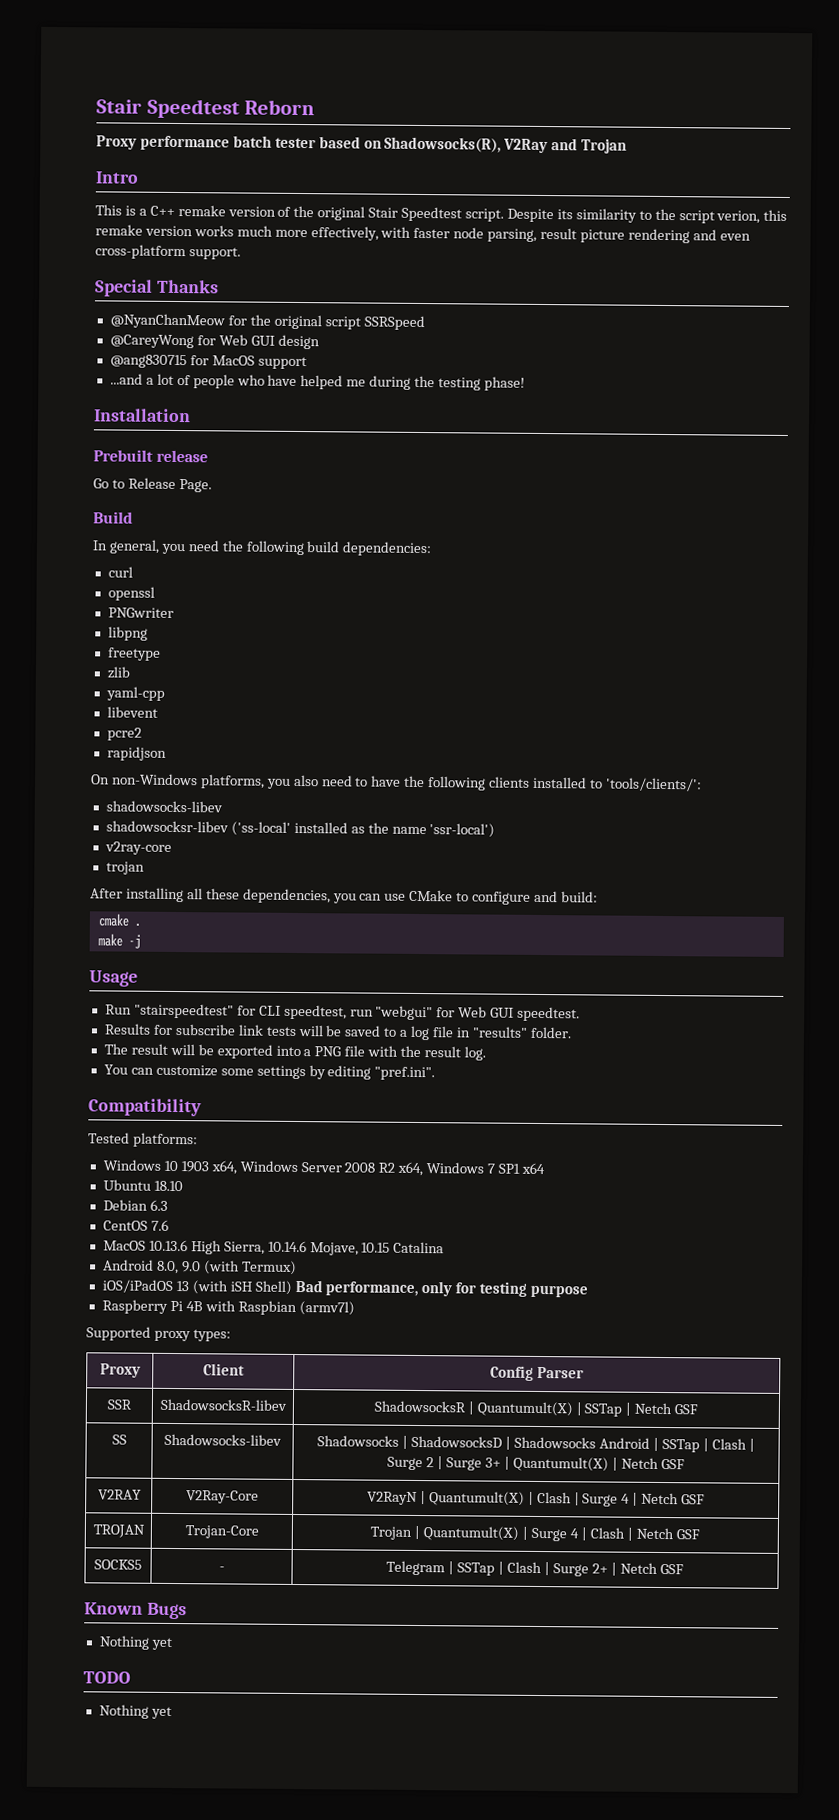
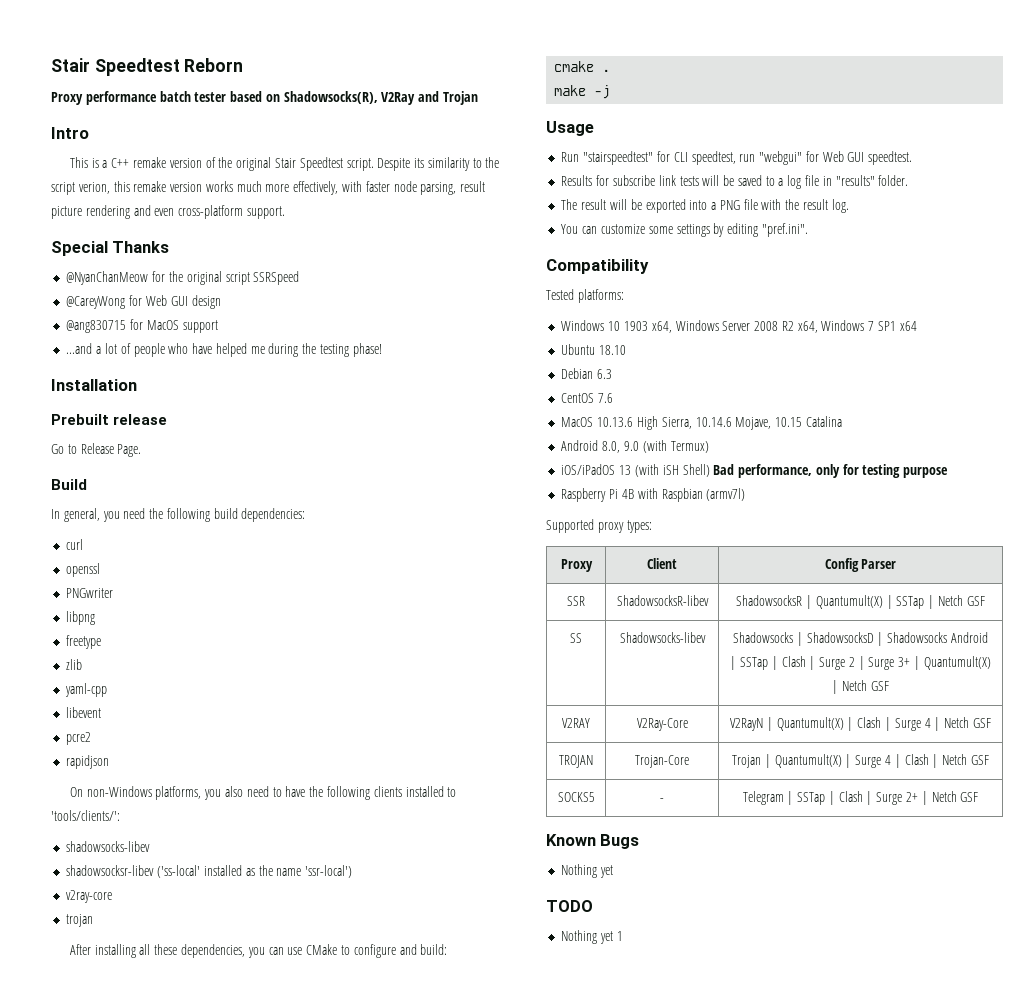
(172, 1712) none -> [616,931,623,941] 1

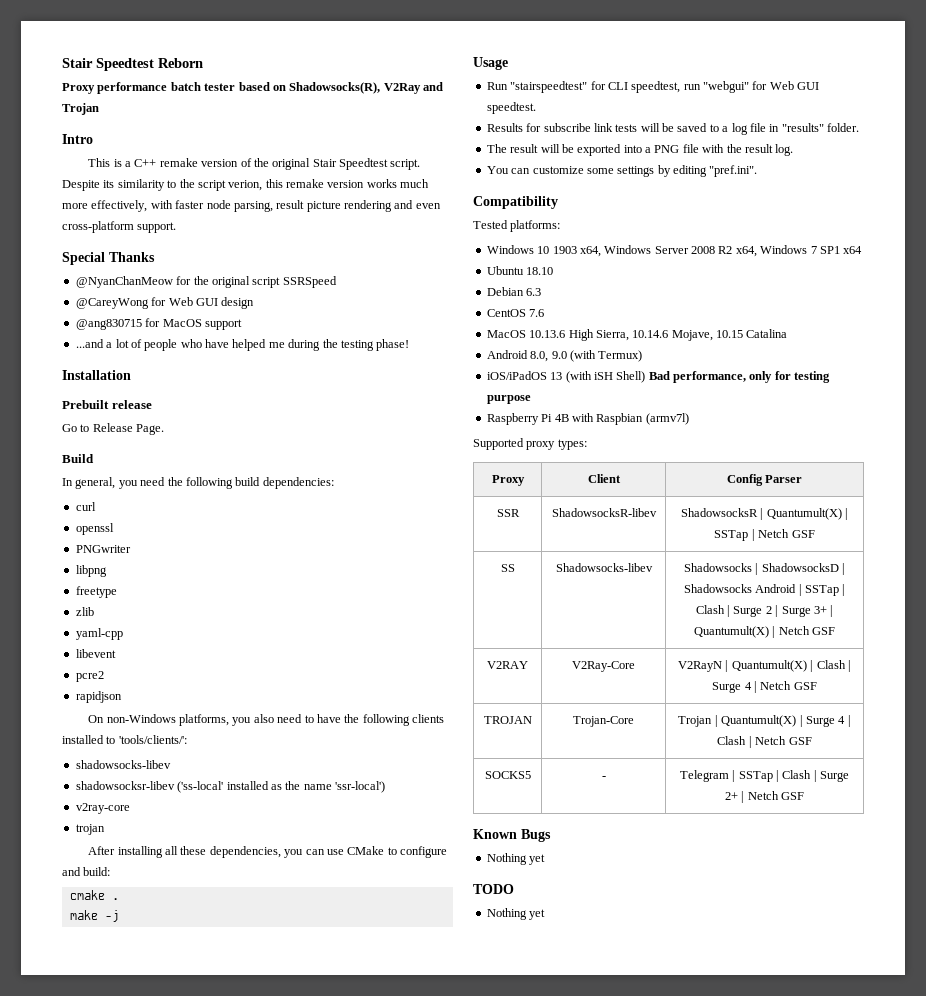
[616,931,623,941] 1 -> (546, 914) none

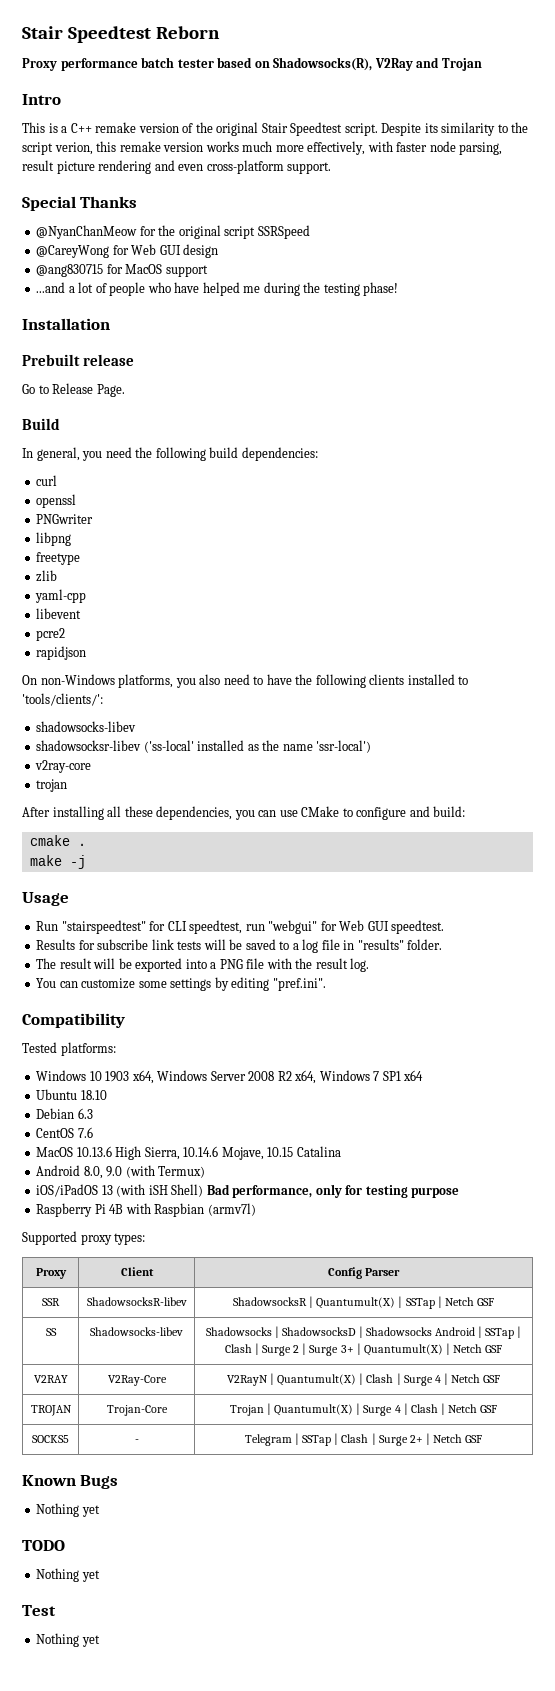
(546, 914) none -> [22,1605,56,1616] [36,1633,100,1647] // Test // Nothing yet

